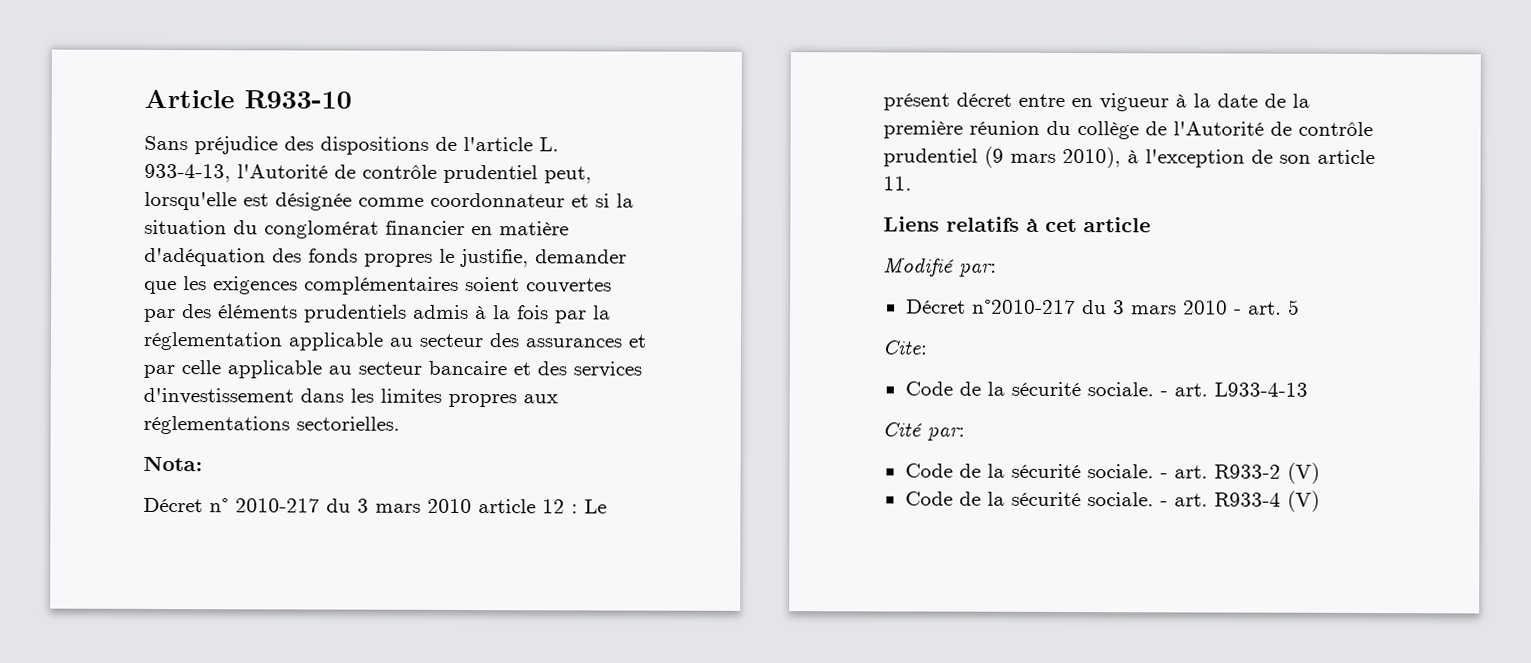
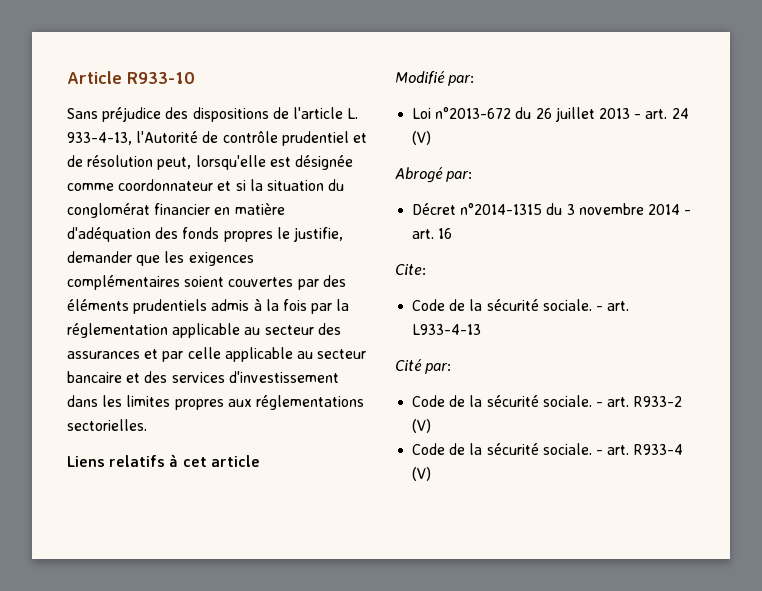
(538, 174) none -> [352,133,367,143] [67,155,154,167] et de résolution
[143,455,203,472] [143,497,607,514] [883,92,1310,112] [883,120,1373,140] [883,146,1375,169] [883,176,912,191] // Nota: // Décret n° 2010-217 du 3 mars 2010 article 12 : Le présent décret entre en vigueur à la date de la première réunion du collège de l'Autorité de contrôle prudentiel (9 mars 2010), à l'exception de son article 11. -> (147, 425) none
[905,299,1300,315] // Décret n°2010-217 du 3 mars 2010 - art. 5 -> [412,107,689,122] [412,131,432,145] [395,167,473,183] [412,203,692,215] [412,228,453,239] // Loi n°2013-672 du 26 juillet 2013 - art. 24 (V) // Abrogé par: // Décret n°2014-1315 du 3 novembre 2014 - art. 16

